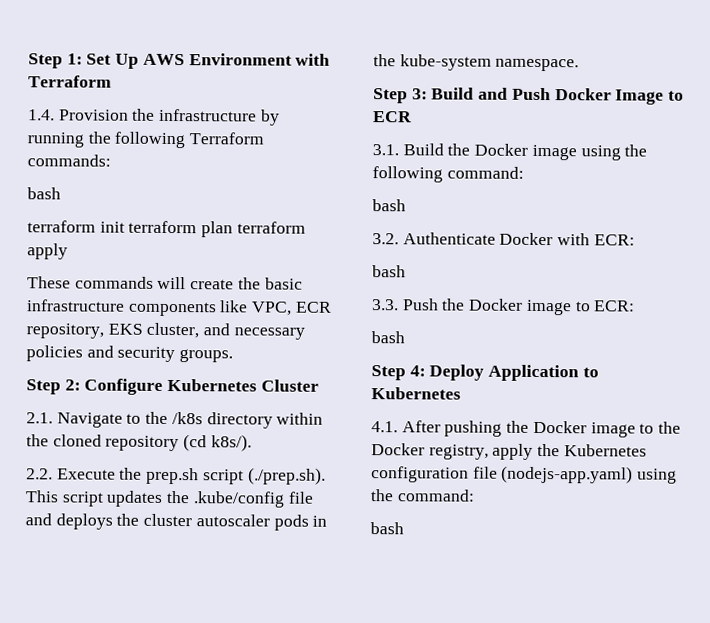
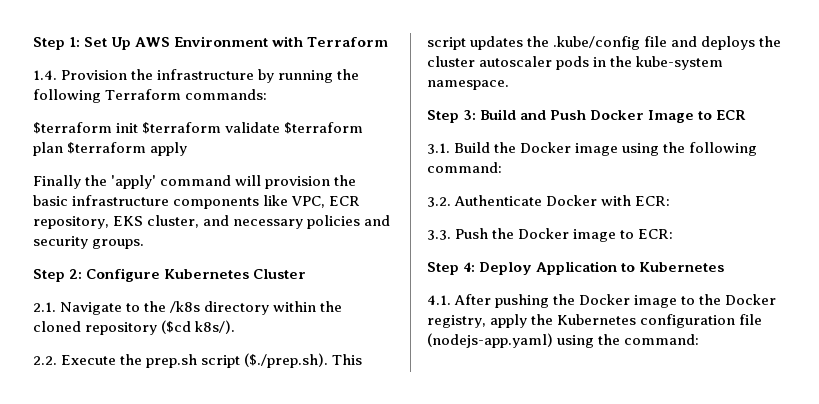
[27,187,61,200] [27,220,306,238] [27,243,68,260] [27,276,235,290] bash // terraform init terraform plan terraform apply // These commands will create -> [33,122,364,134] [33,142,188,156] [33,175,331,189] $terraform init $terraform validate $terraform plan $terraform apply // Finally the 'apply' command will provision
[183,434,208,452] (cd -> [161,320,192,334] ($cd
[247,467,326,485] (./prep.sh). -> [244,353,329,368] ($./prep.sh).
[372,199,406,212] // bash -> (502, 167) none
[372,265,406,278] // bash -> (671, 201) none
[371,331,405,344] // bash -> (674, 234) none
[370,522,404,535] // bash -> (700, 339) none

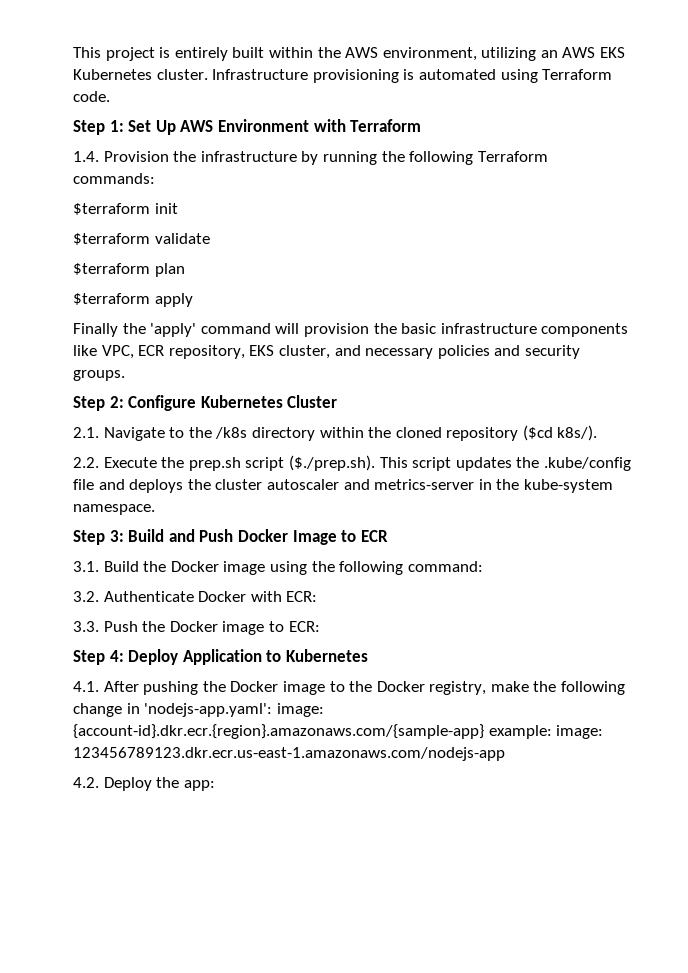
(33, 43) none -> [73,47,626,61] [73,69,613,83] [73,91,110,102] This project is entirely built within the AWS environment, utilizing an AWS EKS Kubernetes cluster. Infrastructure provisioning is automated using Terraform code. //
(139, 128) none -> (178, 208) //
(281, 127) none -> (210, 238) //
(63, 149) none -> (185, 270) //
[556,56,590,70] pods -> [343,479,475,490] and metrics-server
[490,314,763,328] [427,333,700,348] apply the Kubernetes configuration file (nodejs-app.yaml) using the command: -> [490,681,626,695] [73,703,324,717] [73,724,604,739] [73,747,505,761] [73,777,215,791] make the following change in 'nodejs-app.yaml': image: {account-id}.dkr.ecr.{region}.amazonaws.com/{sample-app} example: image: 123456789123.dkr.ecr.us-east-1.amazonaws.com/nodejs-app // 4.2. Deploy the app:

